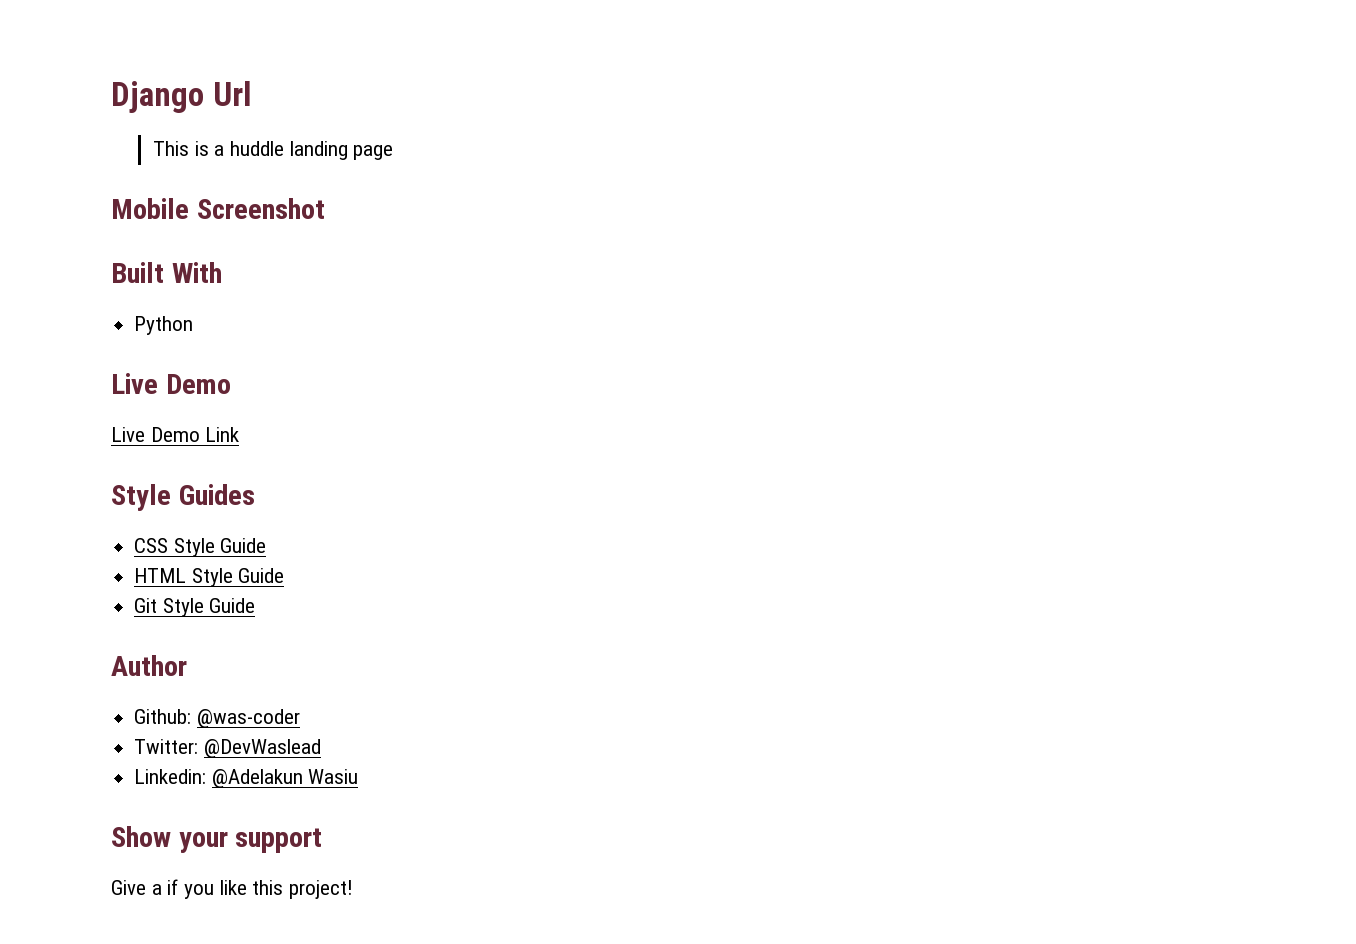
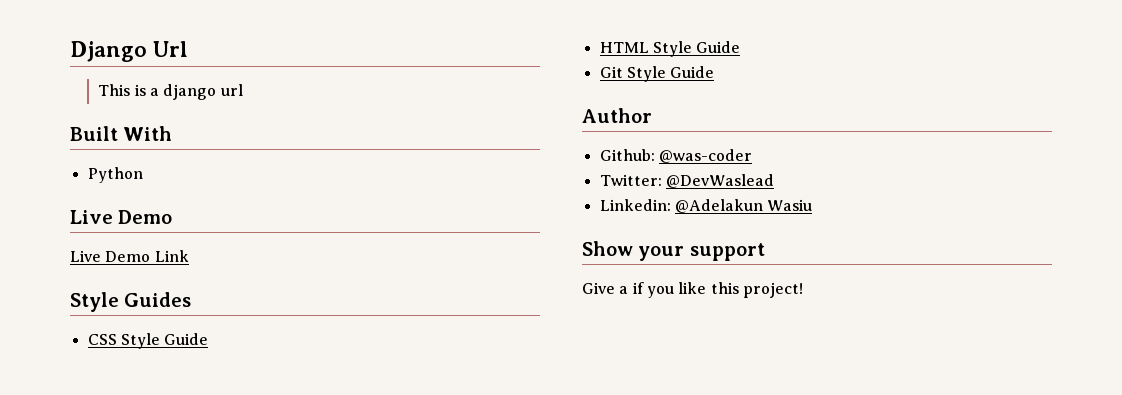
[229,141,394,160] [111,198,325,219] huddle landing page // Mobile Screenshot -> [163,84,243,100] django url

